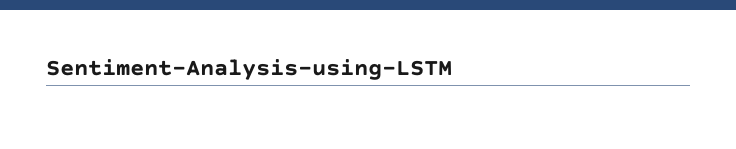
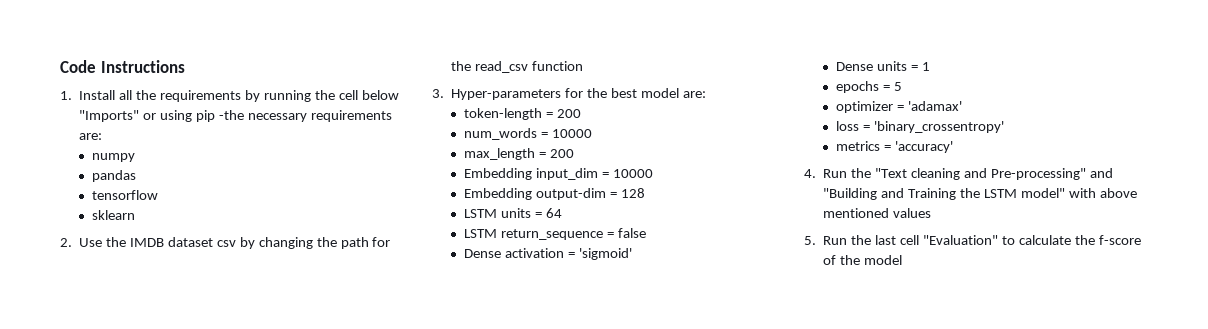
[46,59,452,80] Sentiment-Analysis-using-LSTM -> [60,60,185,73] [60,90,399,102] [79,110,392,122] [79,133,103,140] [92,153,136,162] [92,170,137,182] [92,190,159,200] [92,210,136,220] [60,237,391,249] [451,61,584,73] [432,88,706,100] [464,108,582,120] [464,128,593,140] [464,148,575,160] [464,168,653,180] [464,188,645,200] [464,208,562,218] [464,228,646,240] [464,248,632,260] [836,61,930,71] [836,81,903,93] [836,101,963,113] [836,121,1005,133] [836,141,954,153] [804,168,1113,180] [823,188,1137,200] [823,208,932,218] [804,235,1141,245] [823,255,903,265] Code Instructions // 1. Install all the requirements by running the cell below "Imports" or using pip -the necessary requirements are: // numpy // pandas // tensorflow // sklearn // 2. Use the IMDB dataset csv by changing the path for the read_csv function // 3. Hyper-parameters for the best model are: // token-length = 200 // num_words = 10000 // max_length = 200 // Embedding input_dim = 10000 // Embedding output-dim = 128 // LSTM units = 64 // LSTM return_sequence = false // Dense activation = 'sigmoid' // Dense units = 1 // epochs = 5 // optimizer = 'adamax' // loss = 'binary_crossentropy' // metrics = 'accuracy' // 4. Run the "Text cleaning and Pre-processing" and "Building and Training the LSTM model" with above mentioned values // 5. Run the last cell "Evaluation" to calculate the f-score of the model

